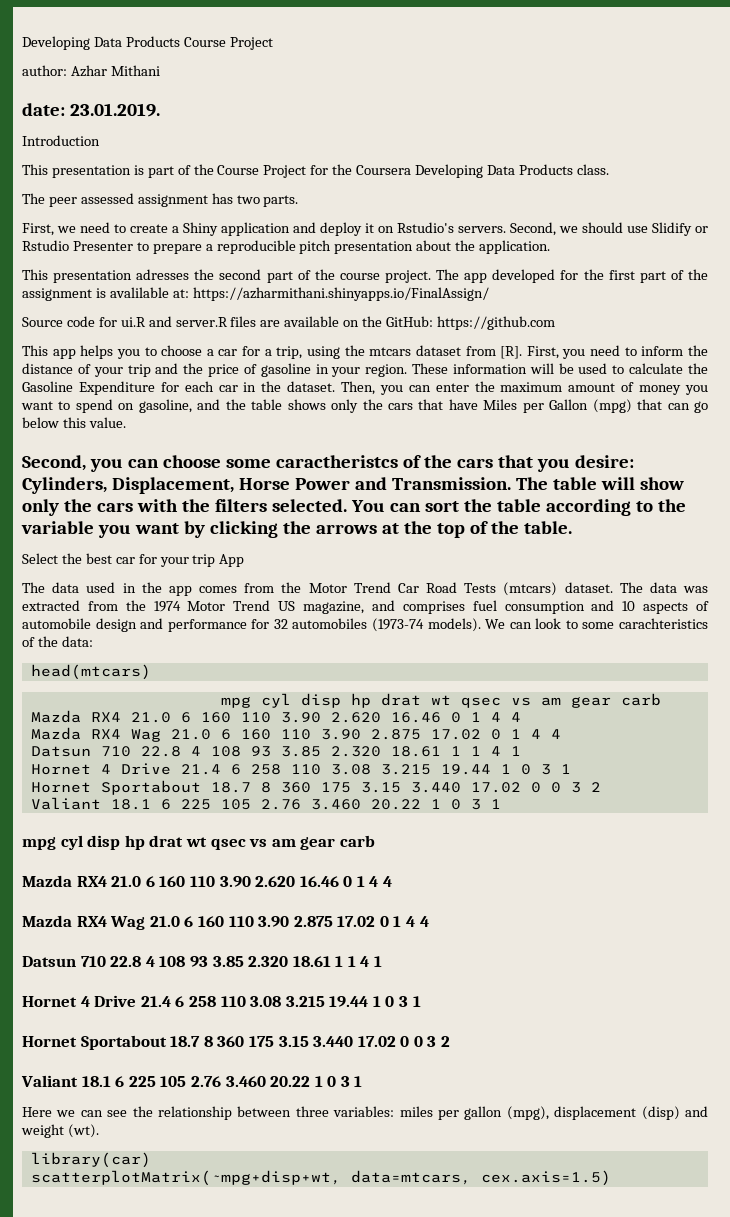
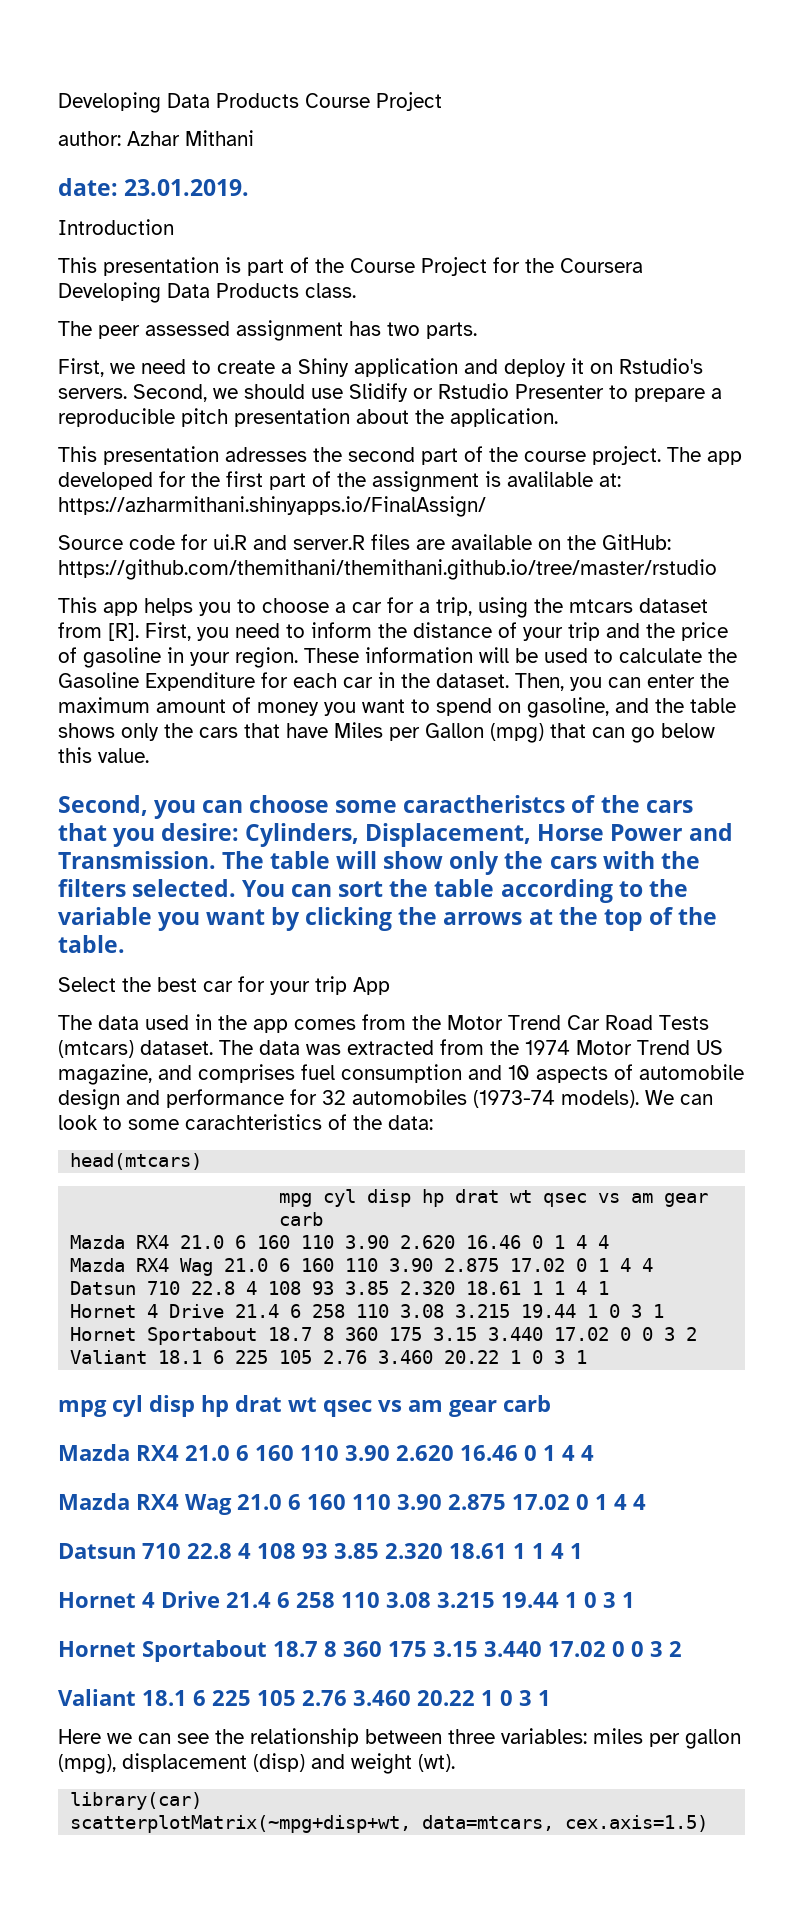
[436,316,555,330] https://github.com -> [58,559,717,580] https://github.com/themithani/themithani.github.io/tree/master/rstudio

